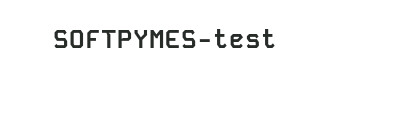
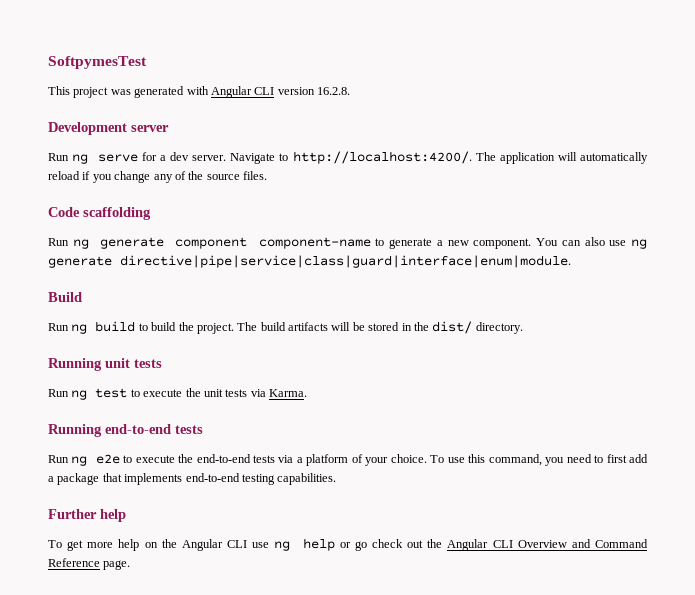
[53,29,277,48] SOFTPYMES-test -> [48,56,147,69] [48,86,350,98] [48,122,169,135] [48,151,648,164] [48,171,267,183] [48,207,151,220] [48,237,648,249] [48,255,571,268] [48,292,82,302] [48,321,523,334] [48,358,162,371] [48,388,307,400] [48,424,203,437] [48,454,648,466] [48,473,337,485] [48,509,126,522] [48,538,648,551] [48,558,131,570] SoftpymesTest // This project was generated with Angular CLI version 16.2.8. // Development server // Run ng serve for a dev server. Navigate to http://localhost:4200/. The application will automatically reload if you change any of the source files. // Code scaffolding // Run ng generate component component-name to generate a new component. You can also use ng generate directive|pipe|service|class|guard|interface|enum|module. // Build // Run ng build to build the project. The build artifacts will be stored in the dist/ directory. // Running unit tests // Run ng test to execute the unit tests via Karma. // Running end-to-end tests // Run ng e2e to execute the end-to-end tests via a platform of your choice. To use this command, you need to first add a package that implements end-to-end testing capabilities. // Further help // To get more help on the Angular CLI use ng help or go check out the Angular CLI Overview and Command Reference page.

